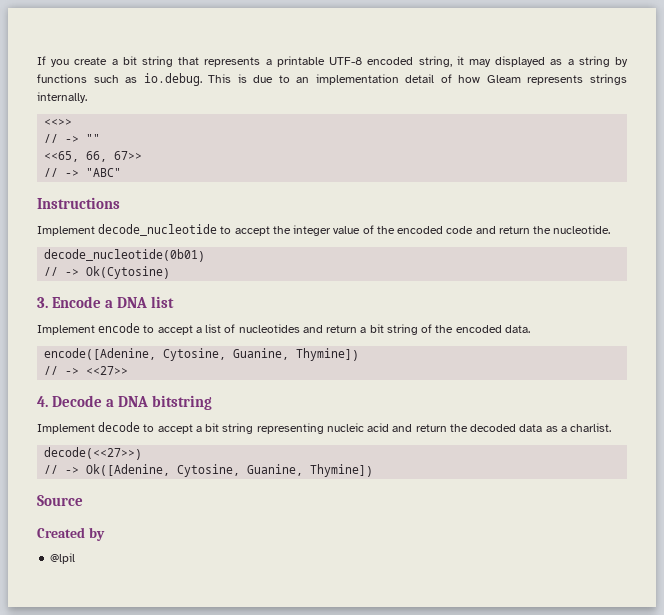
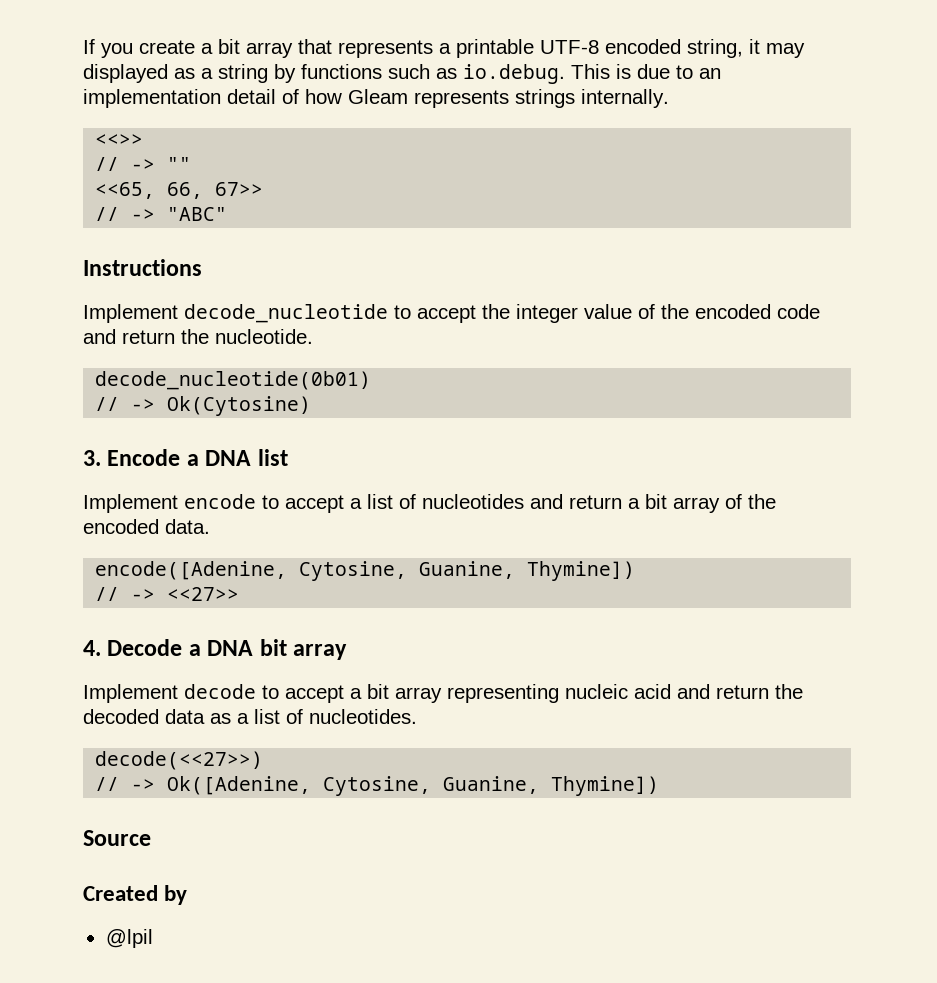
[142,56,174,67] string -> [246,42,293,58] array
[386,324,418,335] string -> [673,497,720,513] array
[152,395,213,410] bitstring -> [259,639,348,660] bit array
[222,423,254,434] string -> [395,687,442,703] array
[570,423,612,432] charlist. -> [254,709,417,724] list of nucleotides.

